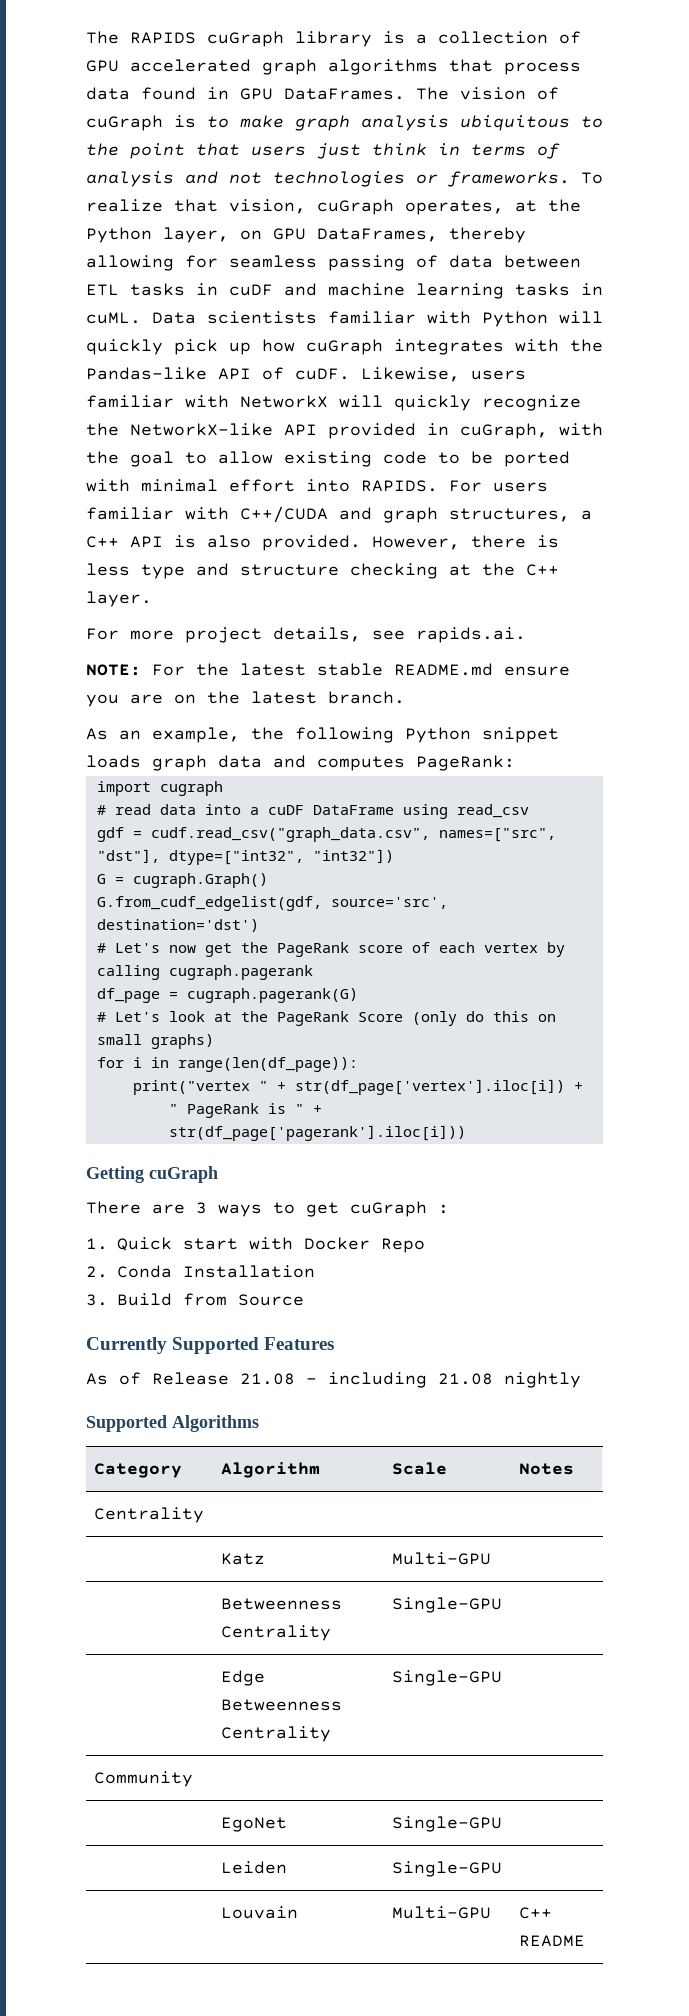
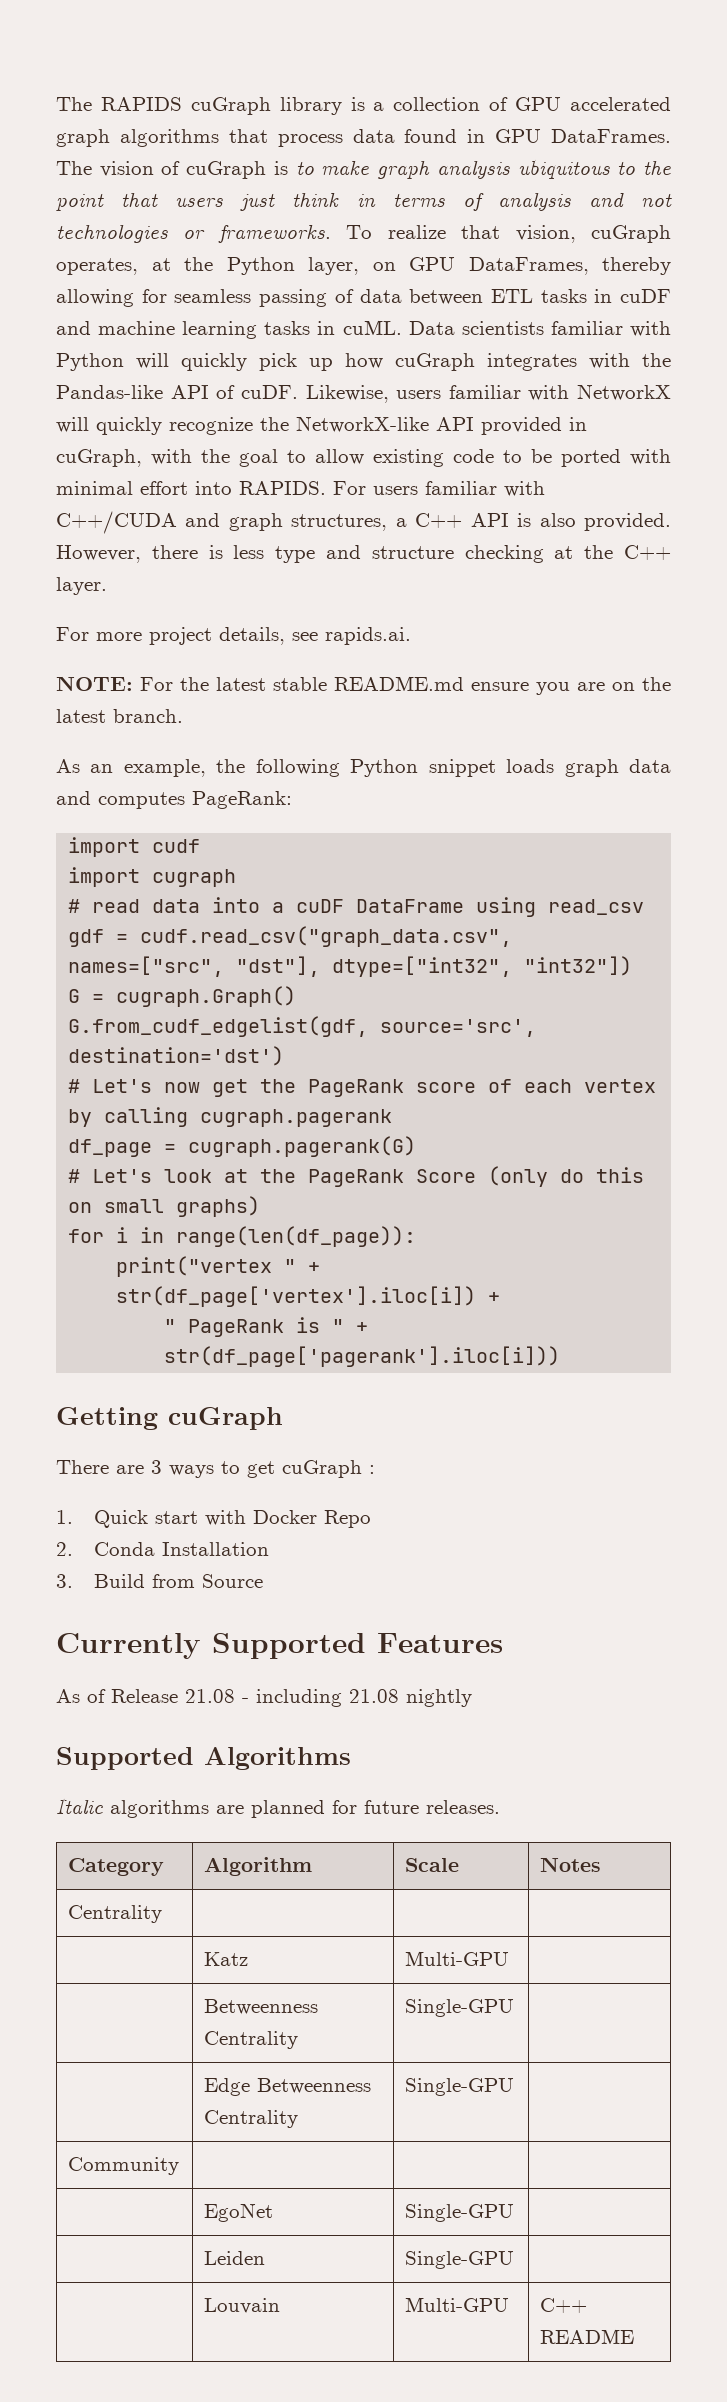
(515, 763) none -> [68,837,201,857] // import cudf
(259, 1423) none -> [56,1798,500,1818] // Italic algorithms are planned for future releases.

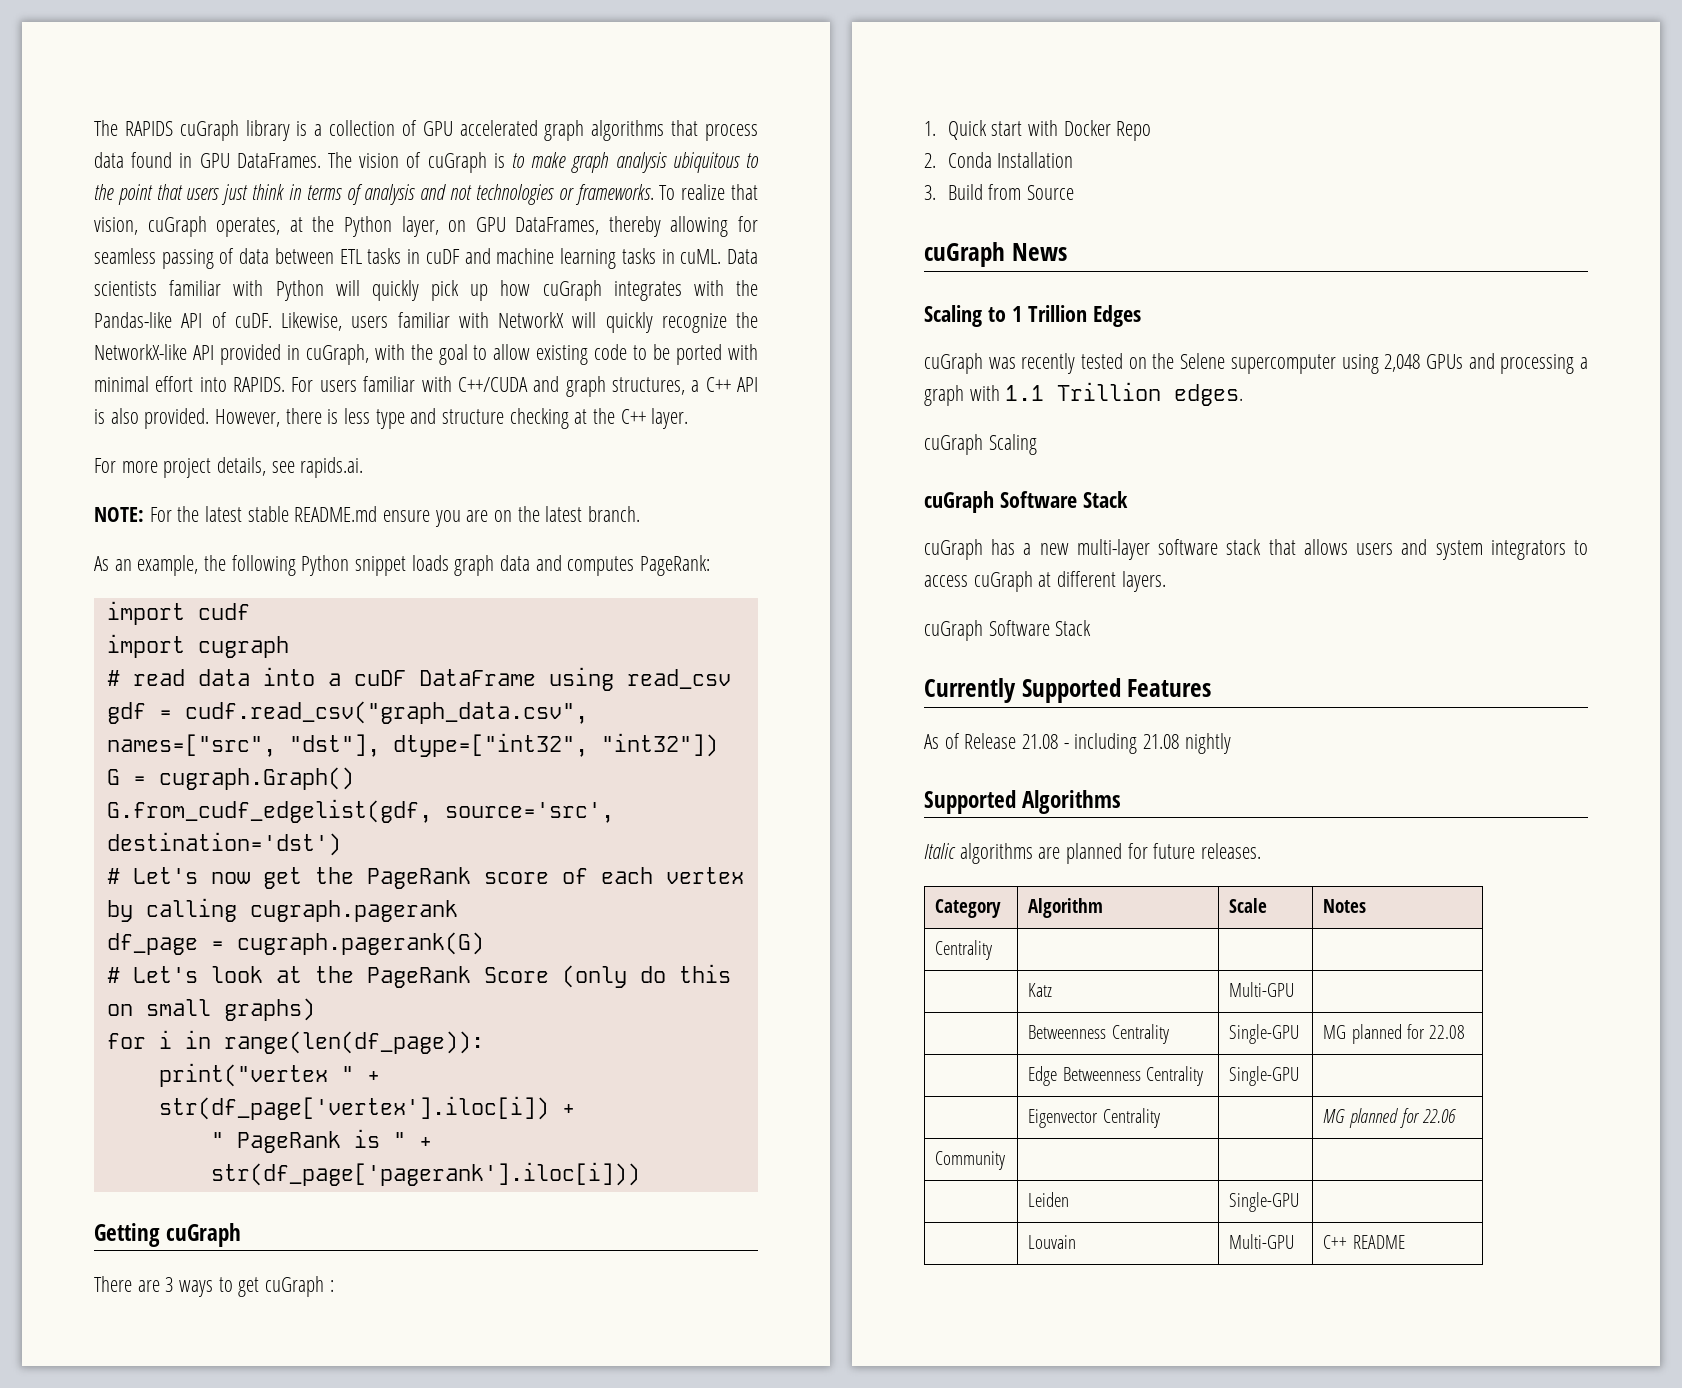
(264, 1581) none -> [924,242,1067,267] [924,305,1141,327] [924,353,1588,374] [924,382,1244,406] [924,434,1037,455] [924,491,1128,513] [924,539,1588,560] [924,571,1166,592] [924,620,1092,641] // cuGraph News // Scaling to 1 Trillion Edges // cuGraph was recently tested on the Selene supercomputer using 2,048 GPUs and processing a graph with 1.1 Trillion edges. // cuGraph Scaling // cuGraph Software Stack // cuGraph has a new multi-layer software stack that allows users and system integrators to access cuGraph at different layers. // cuGraph Software Stack
(515, 2008) none -> [1323,1024,1465,1044] MG planned for 22.08
(515, 2087) none -> [1028,1108,1160,1128] [1323,1108,1456,1128] // | Eigenvector Centrality | | MG planned for 22.06
[204,2203,274,2222] [405,2204,515,2222] // | EgoNet | Single-GPU | -> (1006, 1160) none

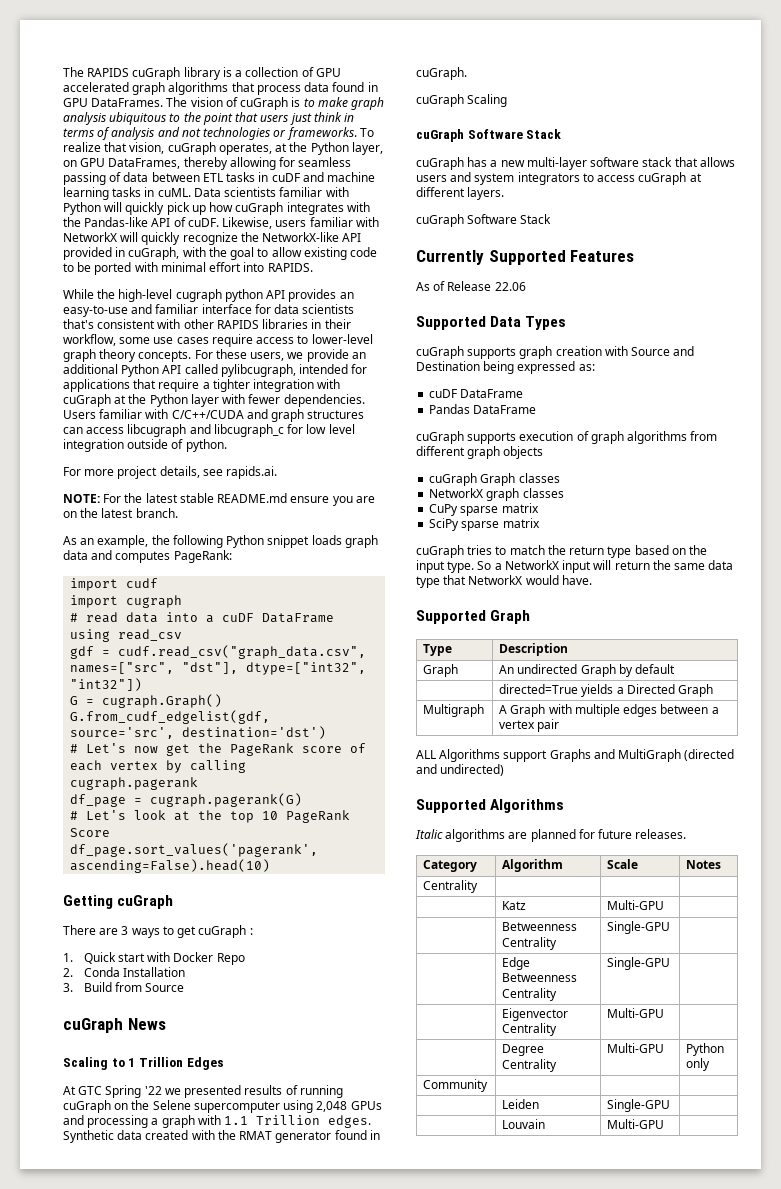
[291,376,528,392] For users familiar with C++/CUDA -> [63,289,354,302] [63,304,355,317] [63,319,351,329] [63,334,373,347] [63,349,366,362] [63,364,368,377] [63,379,341,392] [63,394,365,407] [63,409,244,419] // While the high-level cugraph python API provides an easy-to-use and familiar interface for data scientists that's consistent with other RAPIDS libraries in their workflow, some use cases require access to lower-level graph theory concepts. For these users, we provide an additional Python API called pylibcugraph, intended for applications that require a tighter integration with cuGraph at the Python layer with fewer dependencies. Users familiar with C/C++/CUDA
[611,377,758,395] [94,408,689,429] structures, a C++ API is also provided. However, there is less type and structure checking at the C++ layer. -> [307,410,365,419] [63,424,355,437] [63,439,227,452] structures can access libcugraph and libcugraph_c for low level integration outside of python.
(354, 974) none -> [230,811,279,823] top 10
[561,964,731,988] [106,998,315,1021] [106,1030,484,1054] [158,1063,380,1087] [158,1096,575,1120] [210,1129,432,1153] [210,1162,640,1186] (only do this on small graphs) // for i in range(len(df_page)): // print("vertex " + str(df_page['vertex'].iloc[i]) + // " PageRank is " + str(df_page['pagerank'].iloc[i])) -> [70,843,319,857] [70,859,271,873] // df_page.sort_values('pagerank', ascending=False).head(10)
[924,353,1124,374] cuGraph was recently tested -> [63,1085,343,1098] [63,1100,111,1113] At GTC Spring '22 we presented results of running cuGraph
(1244, 395) none -> [63,1130,380,1143] [416,67,467,80] Synthetic data created with the RMAT generator found in cuGraph.
[1022,733,1231,754] 21.08 - including 21.08 nightly -> [494,282,526,291] [416,316,567,330] [416,346,695,359] [416,361,595,374] [429,389,524,398] [429,404,537,414] [416,431,718,444] [416,446,544,459] [429,473,560,486] [429,488,564,501] [429,503,539,516] [429,518,540,531] [416,545,708,558] [416,560,734,573] [416,575,592,588] [416,610,531,624] [423,644,453,656] [499,643,569,656] [423,664,459,677] [499,664,676,677] [499,684,714,697] [423,704,485,717] [499,704,719,717] [499,719,560,732] [416,749,735,762] [416,764,505,776] 22.06 // Supported Data Types // cuGraph supports graph creation with Source and Destination being expressed as: // cuDF DataFrame // Pandas DataFrame // cuGraph supports execution of graph algorithms from different graph objects // cuGraph Graph classes // NetworkX graph classes // CuPy sparse matrix // SciPy sparse matrix // cuGraph tries to match the return type based on the input type. So a NetworkX input will return the same data type that NetworkX would have. // Supported Graph // Type | Description // Graph | An undirected Graph by default // | directed=True yields a Directed Graph // Multigraph | A Graph with multiple edges between a vertex pair // ALL Algorithms support Graphs and MultiGraph (directed and undirected)
[1323,1024,1465,1044] MG planned for 22.08 -> (671, 927) none
[1323,1108,1456,1128] | MG planned for 22.06 -> [607,1008,665,1018] [502,1044,545,1056] [502,1059,558,1072] [607,1043,665,1053] [686,1043,725,1056] [686,1058,711,1071] Multi-GPU | // | Degree Centrality | Multi-GPU | Python only
[1323,1235,1405,1249] C++ README -> (665, 1124) none

